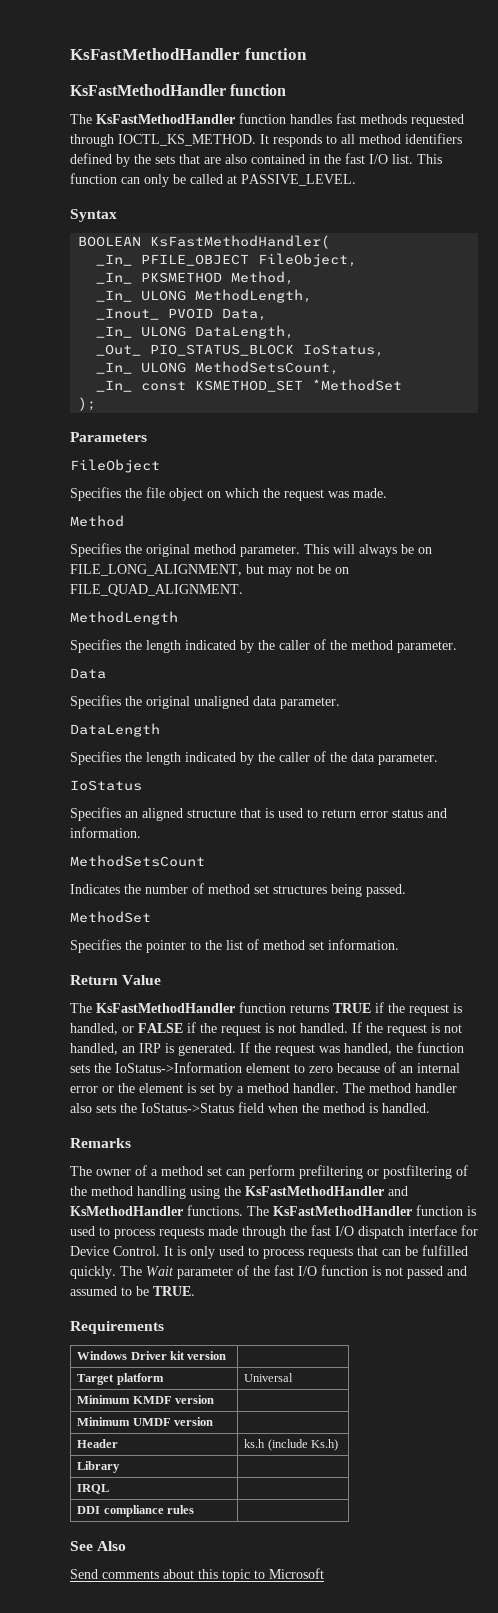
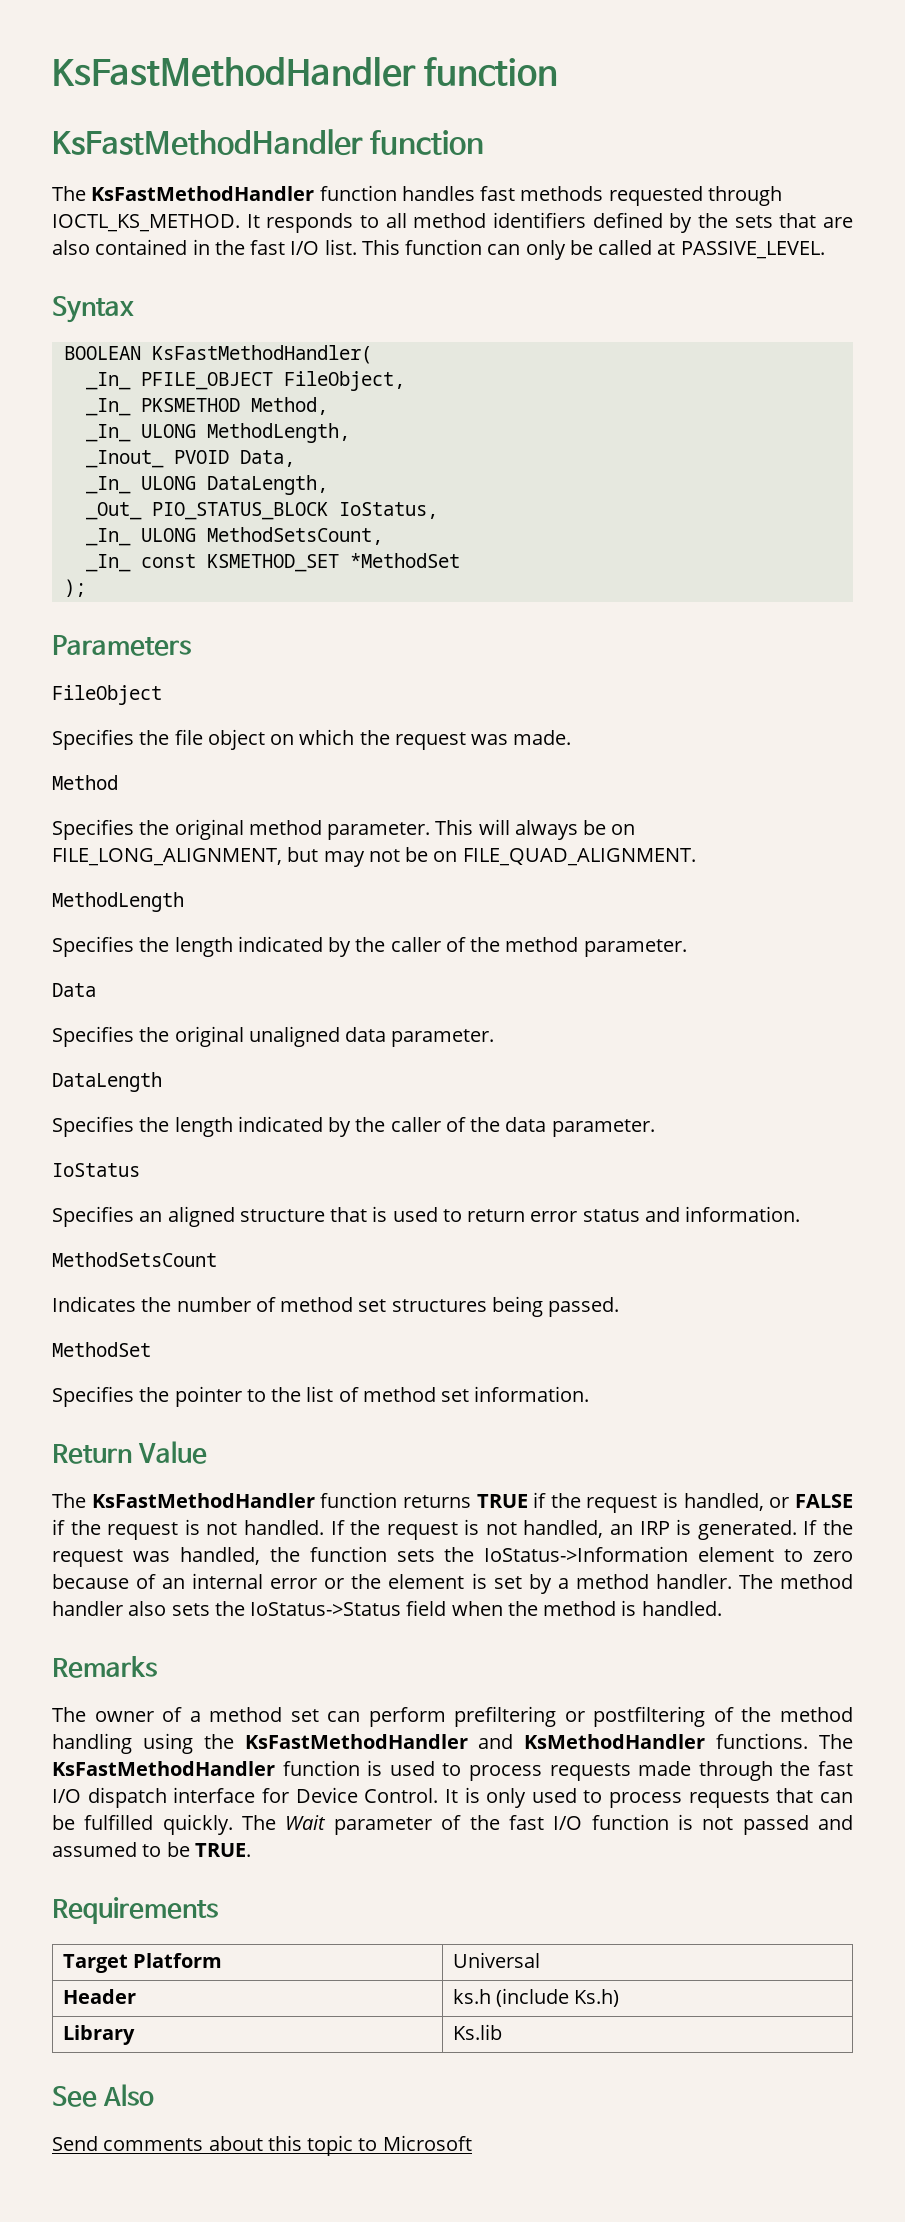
[77,1351,227,1360] // Windows Driver kit version | -> (218, 1910) none
[116,1373,164,1385] platform -> [133,1953,223,1968] Platform
[77,1395,214,1404] [77,1417,213,1426] // Minimum KMDF version | // Minimum UMDF version | -> (540, 1960) none
[77,1484,110,1494] [77,1505,194,1517] // IRQL | // DDI compliance rules | -> [452,2024,502,2040] Ks.lib

